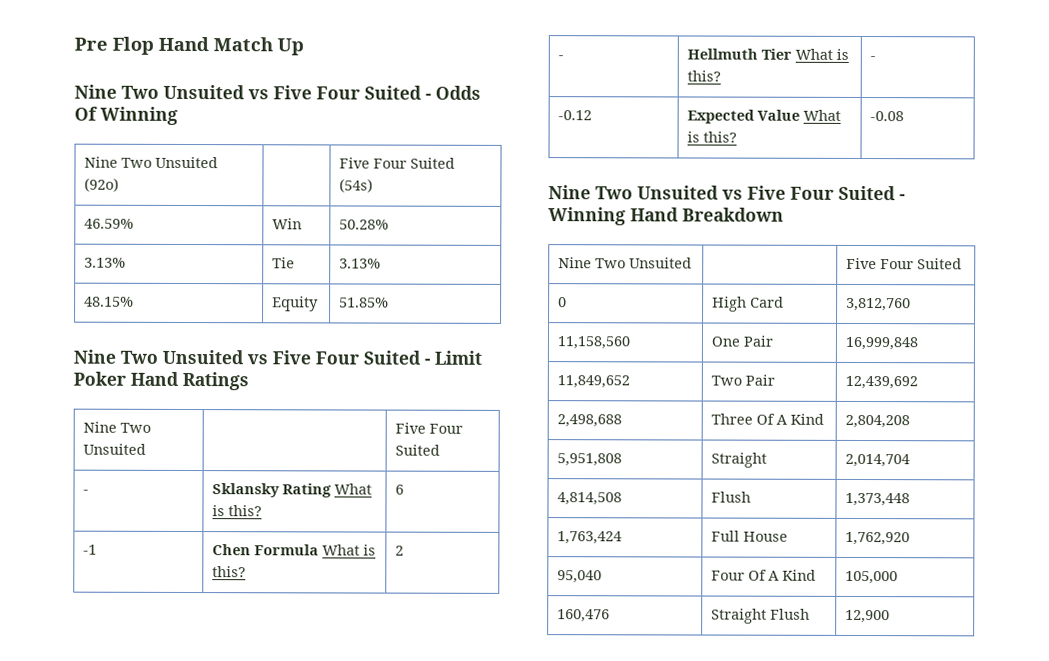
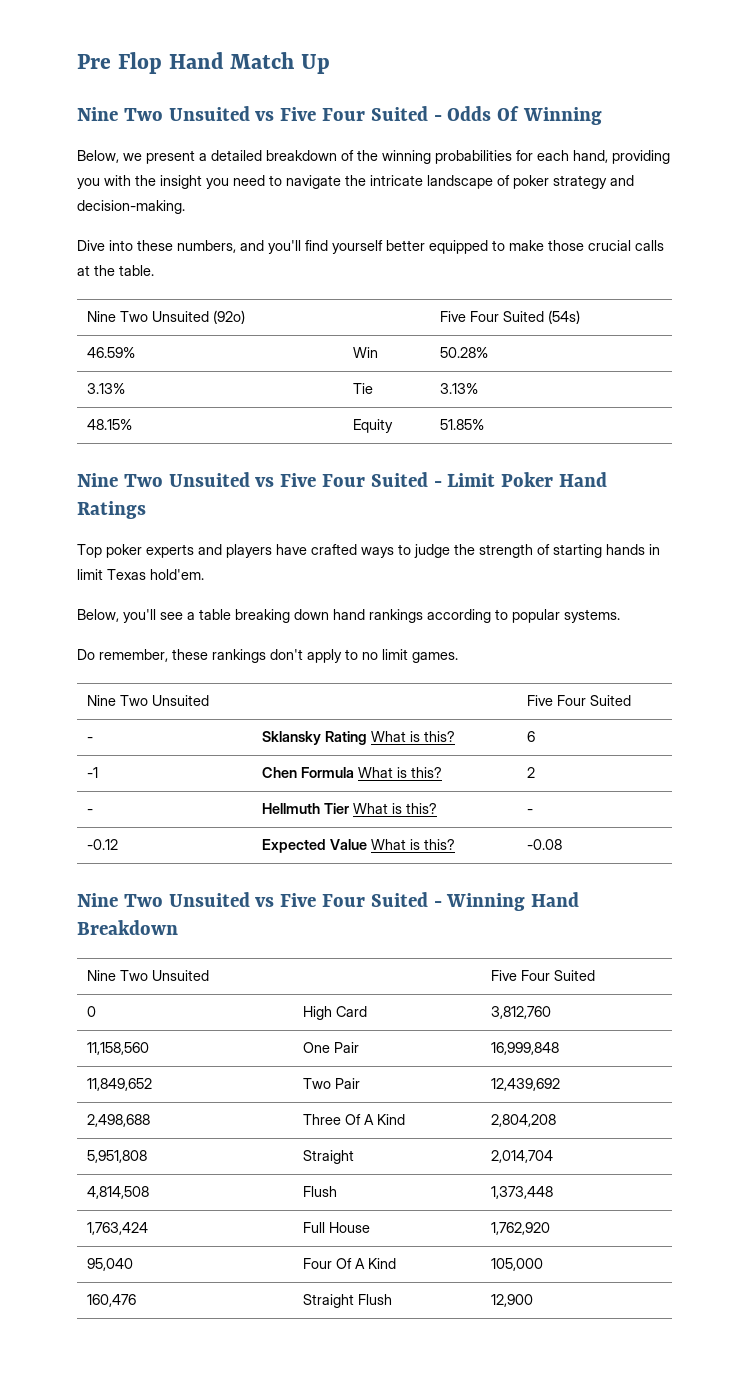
(178, 115) none -> [77,150,670,164] [77,175,634,189] [77,200,185,214] [77,240,664,254] [77,265,154,276] // Below, we present a detailed breakdown of the winning probabilities for each hand, providing you with the insight you need to navigate the intricate landscape of poker strategy and decision-making. // Dive into these numbers, and you'll find yourself better equipped to make those crucial calls at the table.
(249, 381) none -> [77,544,660,558] [77,569,204,580] [77,609,620,623] [77,649,458,663] // Top poker experts and players have crafted ways to judge the strength of starting hands in limit Texas hold'em. // Below, you'll see a table breaking down hand rankings according to popular systems. // Do remember, these rankings don't apply to no limit games.

